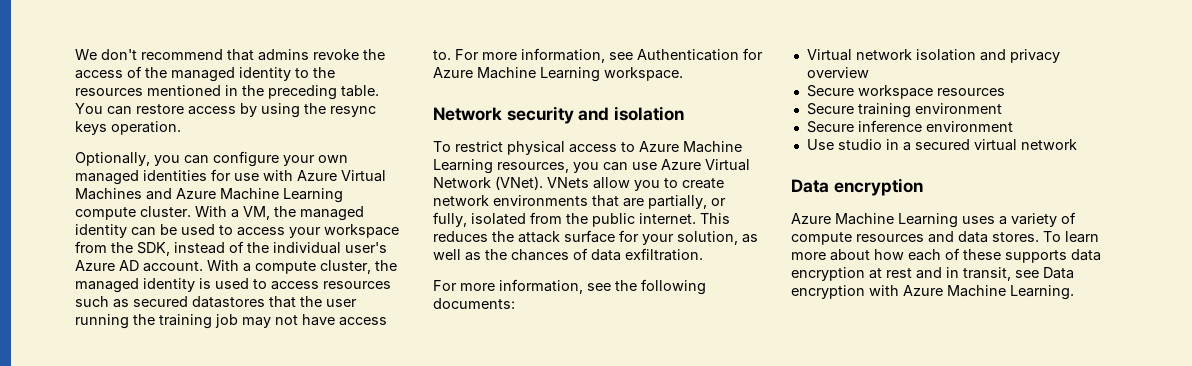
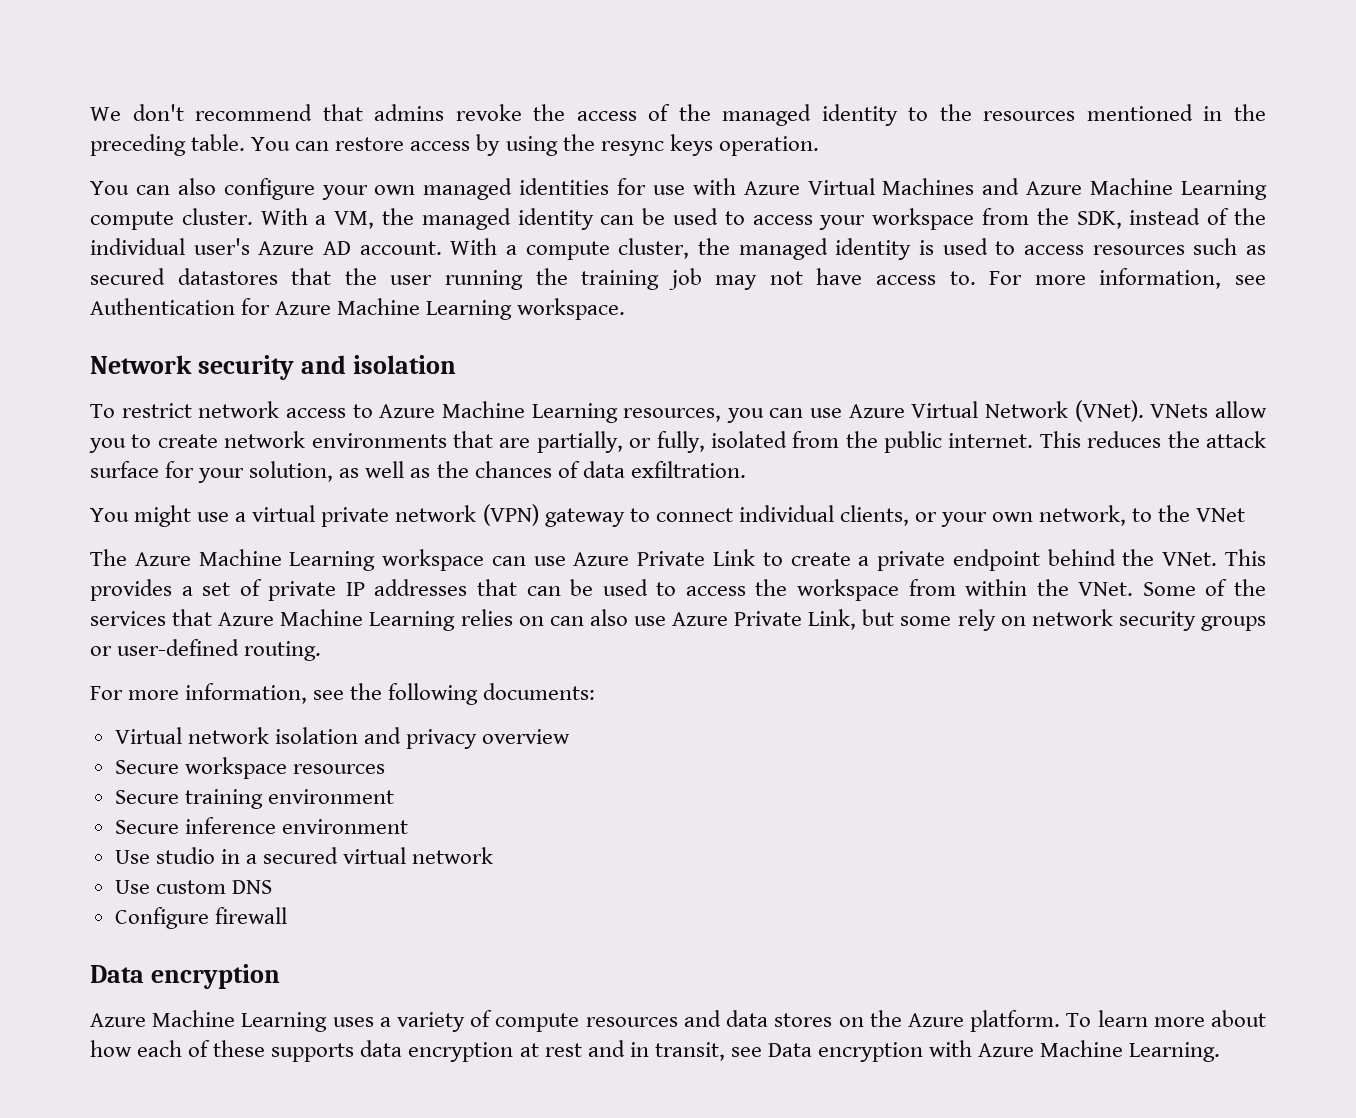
[75,152,209,166] Optionally, you can -> [90,178,216,195] You can also
[507,141,565,155] physical -> [198,401,280,418] network
(703, 254) none -> [90,504,1246,527] [90,549,1266,571] [90,579,1267,601] [90,609,1267,631] [90,639,322,661] // You might use a virtual private network (VPN) gateway to connect individual clients, or your own network, to the VNet // The Azure Machine Learning workspace can use Azure Private Link to create a private endpoint behind the VNet. This provides a set of private IP addresses that can be used to access the workspace from within the VNet. Some of the services that Azure Machine Learning relies on can also use Azure Private Link, but some rely on network security groups or user-defined routing.
(1077, 144) none -> [114,880,272,894] [114,907,287,929] // Use custom DNS // Configure firewall
[992,232,1039,242] stores. -> [774,1010,1061,1032] stores on the Azure platform.

